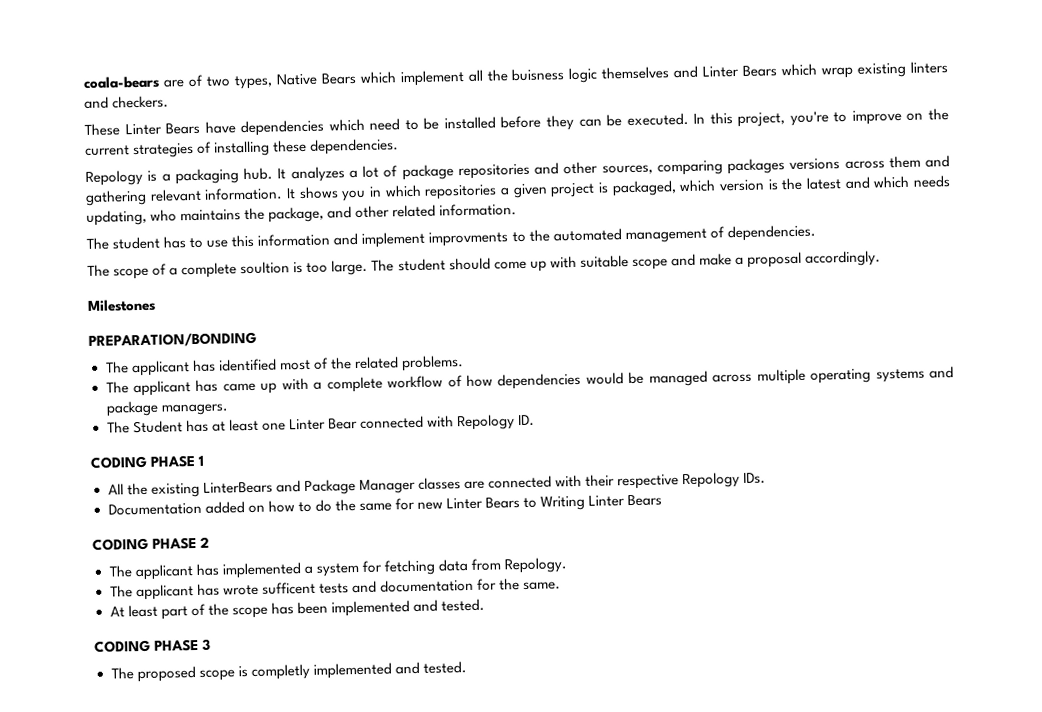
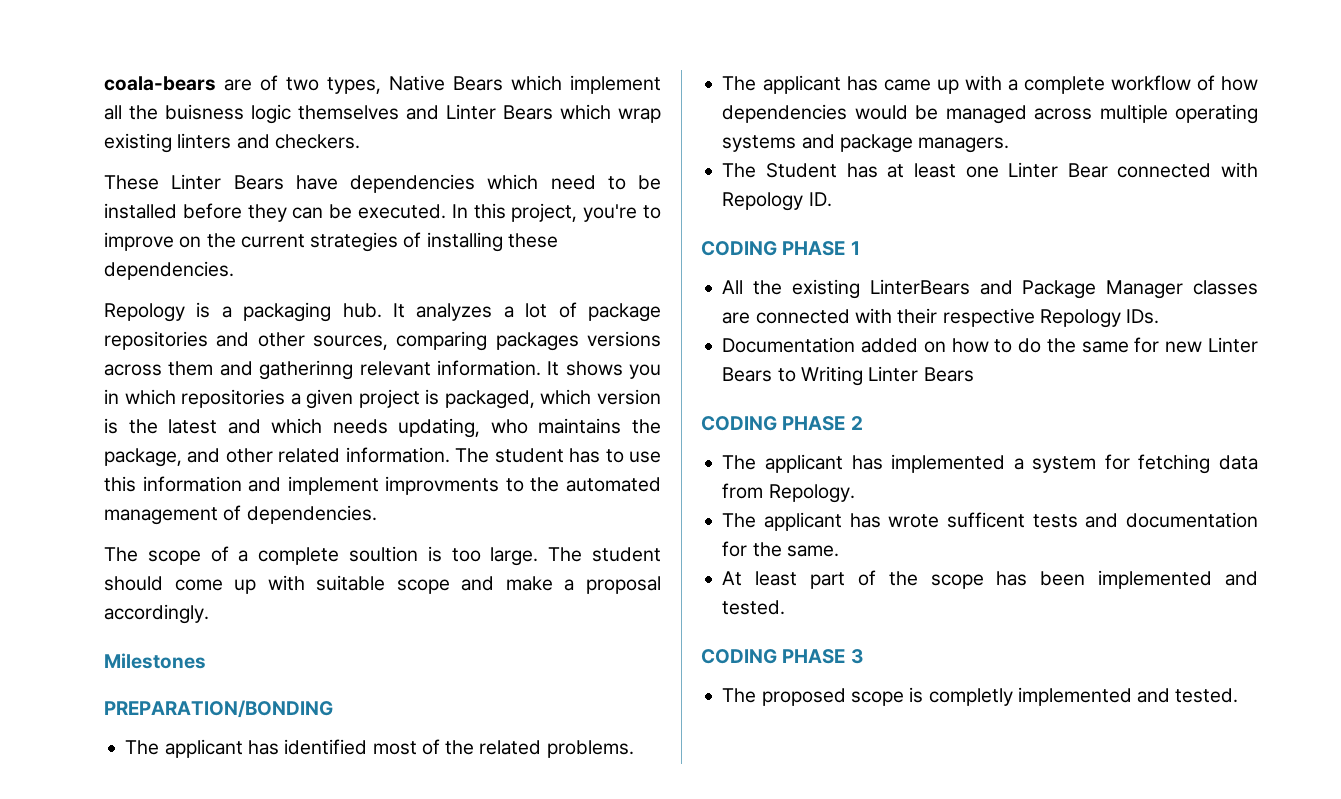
[85,189,147,206] gathering -> [259,360,354,380] gatherinng
(518, 210) // -> (450, 455) none

